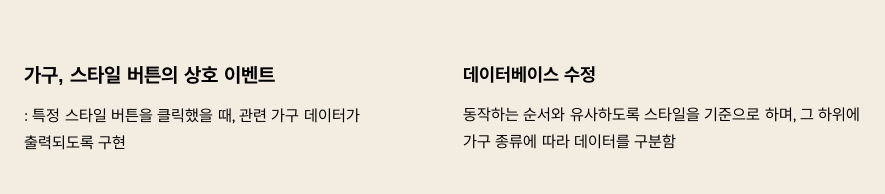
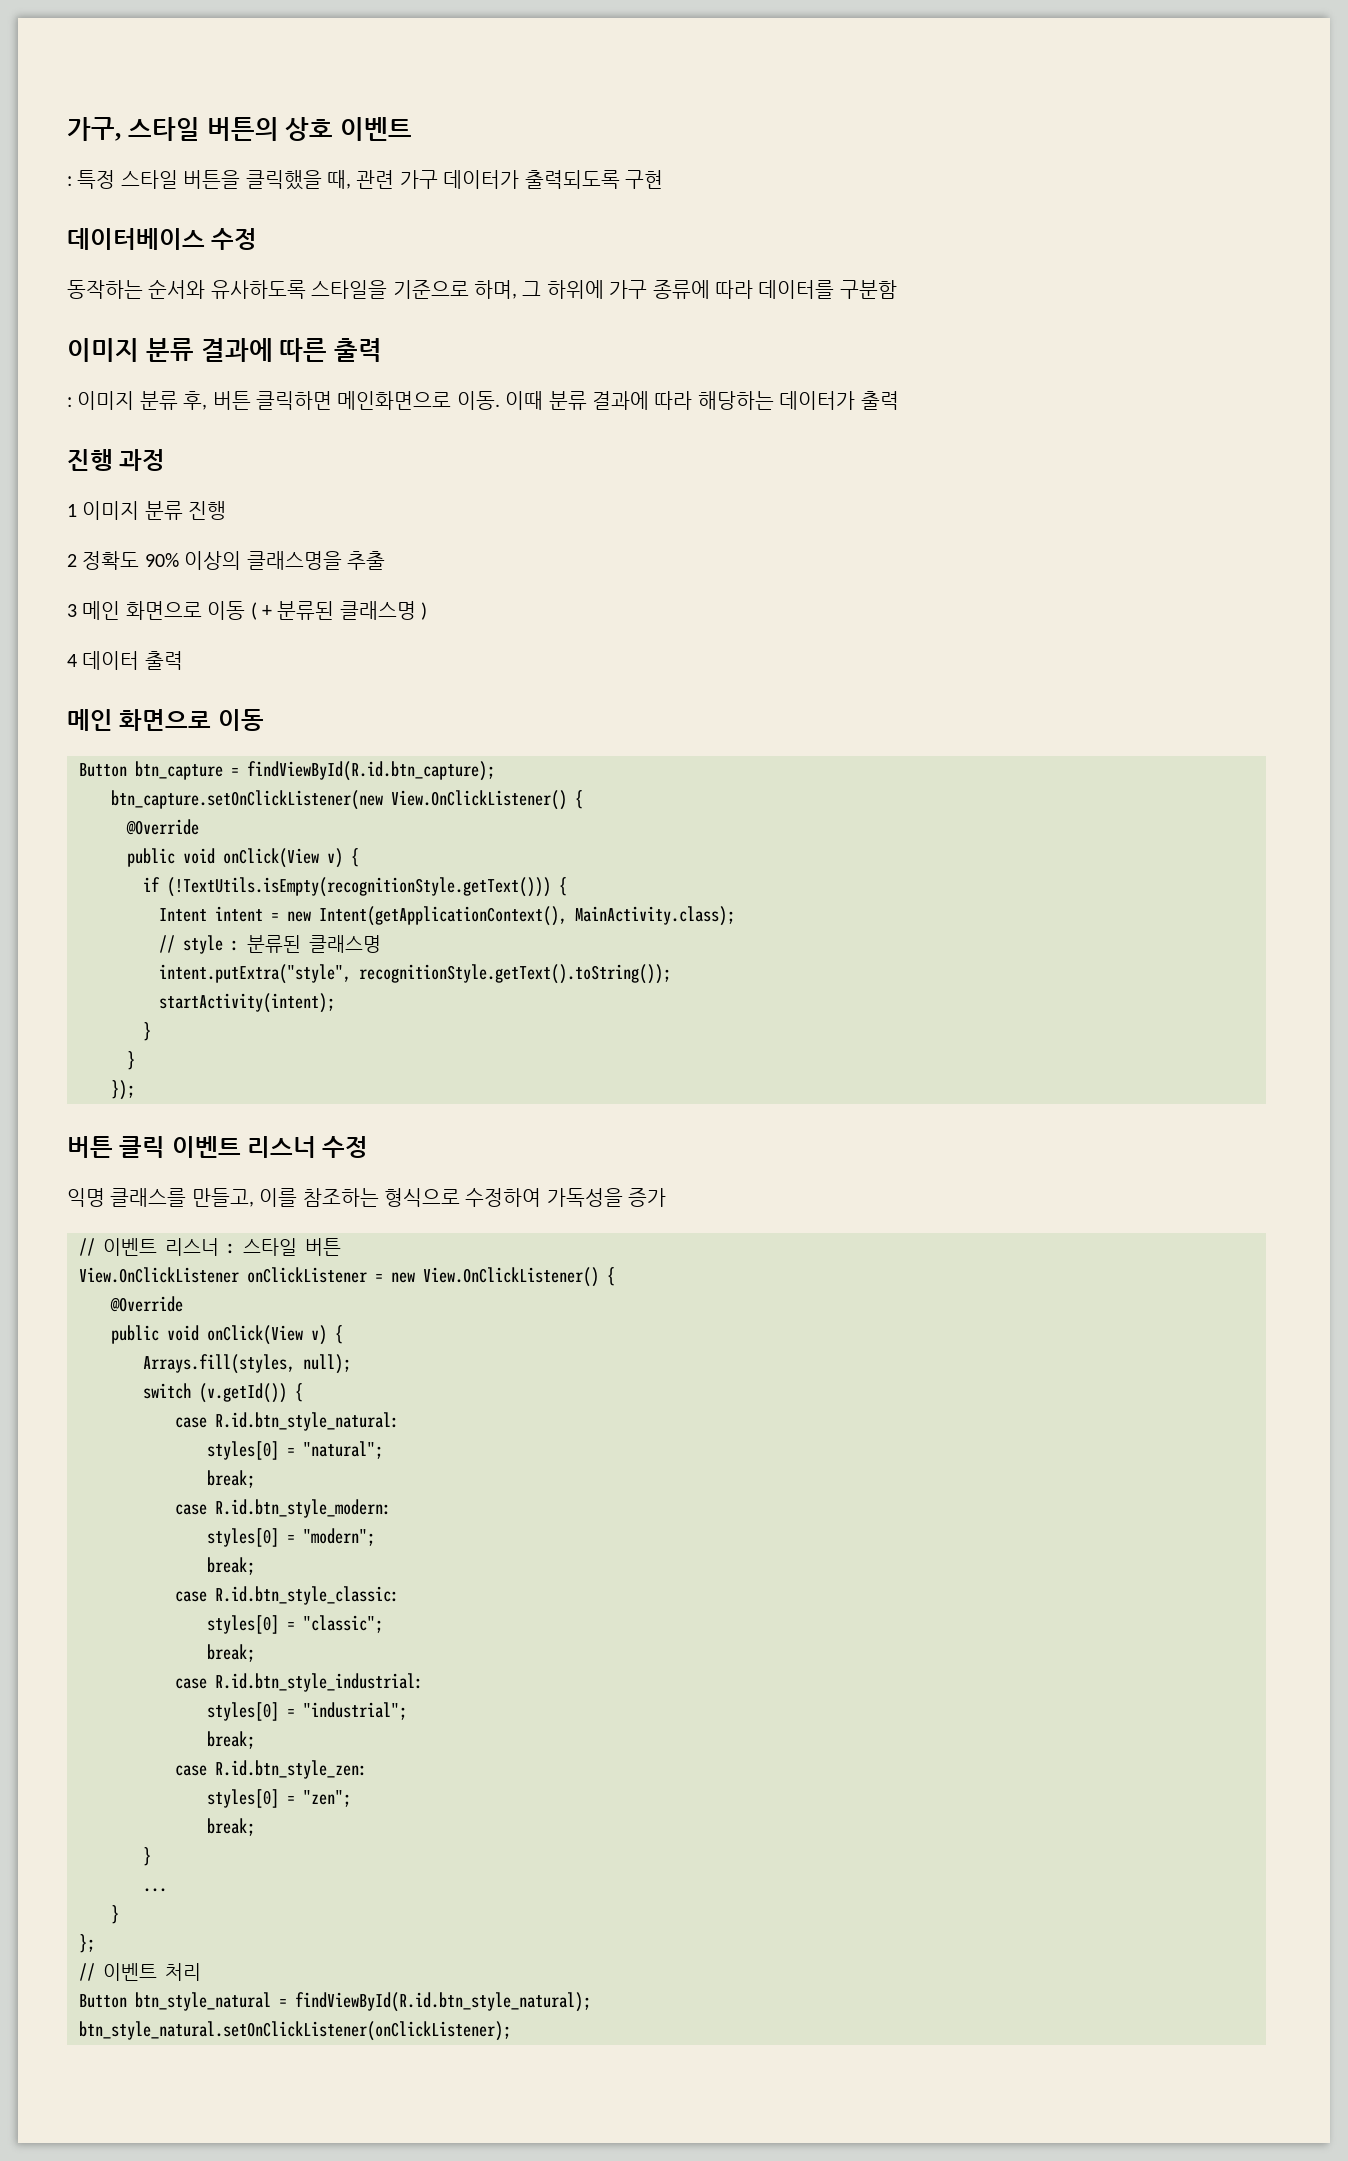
(677, 141) none -> [67,338,382,362] [67,391,899,410] [67,449,166,471] [67,501,227,520] [67,551,385,570] [67,601,428,620] [67,651,183,670] [67,709,264,731] [79,761,495,781] [111,790,583,810] [126,819,199,835] [127,848,359,868] [143,877,567,897] [159,906,735,926] [159,935,381,954] [159,964,671,984] [159,993,335,1013] [143,1022,151,1041] [127,1051,135,1070] [111,1080,135,1100] [67,1136,369,1158] [67,1188,667,1207] [79,1238,341,1256] [79,1267,615,1287] [110,1296,183,1312] [111,1325,343,1345] [143,1354,351,1374] [143,1383,303,1403] [175,1412,399,1431] [207,1441,383,1460] [207,1470,255,1488] [175,1499,391,1518] [207,1528,375,1547] [207,1557,255,1575] [175,1586,399,1605] [207,1615,383,1634] [207,1644,255,1662] [175,1673,423,1692] [207,1702,407,1721] [207,1731,255,1749] [175,1760,367,1779] [207,1789,351,1808] [207,1818,255,1836] [143,1847,151,1866] [143,1888,167,1892] [111,1905,119,1924] [79,1934,95,1953] [79,1963,201,1981] [79,1992,591,2012] [79,2021,511,2041] // 이미지 분류 결과에 따른 출력 // : 이미지 분류 후, 버튼 클릭하면 메인화면으로 이동. 이때 분류 결과에 따라 해당하는 데이터가 출력 // 진행 과정 // 1 이미지 분류 진행 // 2 정확도 90% 이상의 클래스명을 추출 // 3 메인 화면으로 이동 ( + 분류된 클래스명 ) // 4 데이터 출력 // 메인 화면으로 이동 // Button btn_capture = findViewById(R.id.btn_capture); // btn_capture.setOnClickListener(new View.OnClickListener() { // @Override // public void onClick(View v) { // if (!TextUtils.isEmpty(recognitionStyle.getText())) { // Intent intent = new Intent(getApplicationContext(), MainActivity.class); // // style : 분류된 클래스명 // intent.putExtra("style", recognitionStyle.getText().toString()); // startActivity(intent); // } // } // }); // 버튼 클릭 이벤트 리스너 수정 // 익명 클래스를 만들고, 이를 참조하는 형식으로 수정하여 가독성을 증가 // // 이벤트 리스너 : 스타일 버튼 // View.OnClickListener onClickListener = new View.OnClickListener() { // @Override // public void onClick(View v) { // Arrays.fill(styles, null); // switch (v.getId()) { // case R.id.btn_style_natural: // styles[0] = "natural"; // break; // case R.id.btn_style_modern: // styles[0] = "modern"; // break; // case R.id.btn_style_classic: // styles[0] = "classic"; // break; // case R.id.btn_style_industrial: // styles[0] = "industrial"; // break; // case R.id.btn_style_zen: // styles[0] = "zen"; // break; // } // ... // } // }; // // 이벤트 처리 // Button btn_style_natural = findViewById(R.id.btn_style_natural); // btn_style_natural.setOnClickListener(onClickListener);

